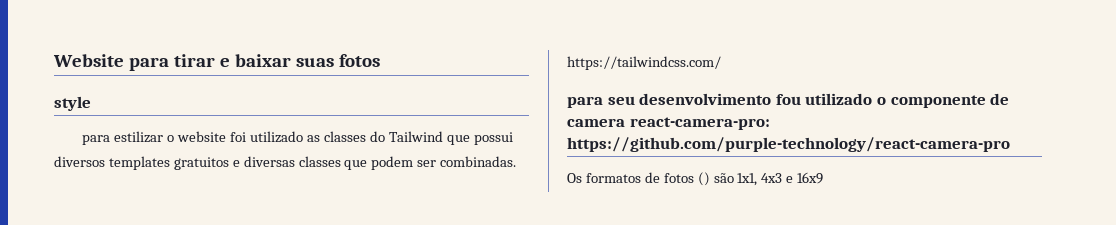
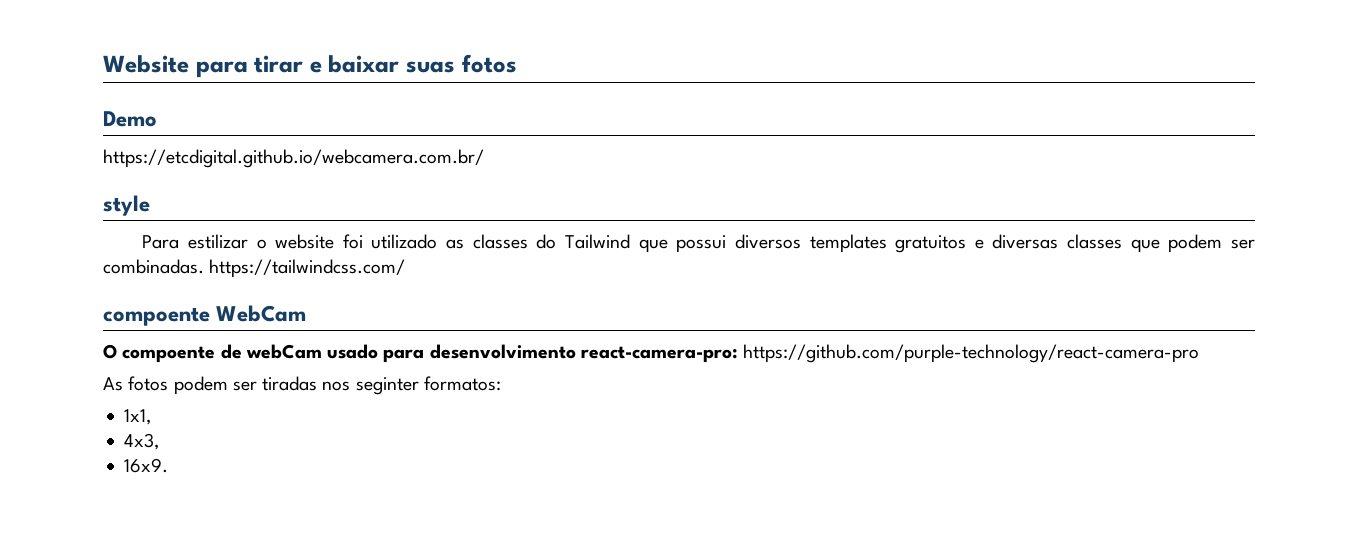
(380, 60) none -> [103,111,157,127] [103,149,484,168] // Demo // https://etcdigital.github.io/webcamera.com.br/
[82,135,111,145] para -> [142,235,180,249] Para
[567,93,1010,108] [567,117,770,130] [567,137,1010,152] [567,172,824,186] para seu desenvolvimento fou utilizado o componente de camera react-camera-pro: https://github.com/purple-technology/react-camera-pro // Os formatos de fotos () são 1x1, 4x3 e 16x9 -> [103,305,307,326] [103,344,1200,363] [103,376,501,395] [124,409,152,425] [124,433,160,450] [124,458,169,473] compoente WebCam // O compoente de webCam usado para desenvolvimento react-camera-pro: https://github.com/purple-technology/react-camera-pro // As fotos podem ser tiradas nos seginter formatos: // 1x1, // 4x3, // 16x9.

